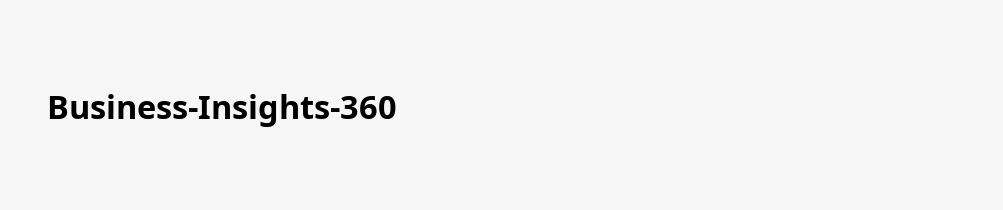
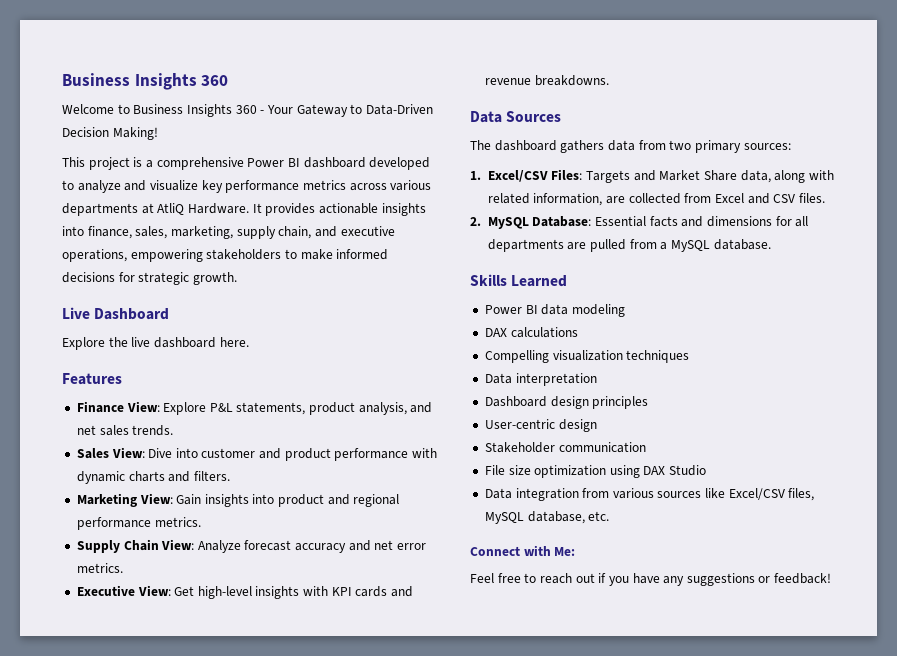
[47,94,397,127] Business-Insights-360 -> [62,73,229,90] [62,104,433,117] [62,127,158,140] [62,157,431,170] [62,180,432,193] [62,203,426,216] [62,226,395,239] [62,249,389,262] [62,272,237,285] [62,307,170,320] [62,337,249,350] [62,373,122,385] [76,401,433,415] [76,425,174,436] [76,447,438,461] [76,471,230,484] [76,493,400,507] [76,517,201,530] [76,539,427,553] [76,563,123,573] [76,585,414,599] [484,75,609,86] [470,111,562,123] [470,140,791,153] [470,169,834,183] [487,193,825,206] [470,216,809,229] [487,239,771,252] [470,274,568,287] [484,304,625,317] [484,327,578,338] [484,350,690,363] [484,373,597,386] [484,396,649,409] [484,419,597,432] [484,442,646,453] [484,465,707,478] [484,488,815,501] [484,511,610,524] [470,545,576,556] [470,573,832,586] Business Insights 360 // Welcome to Business Insights 360 - Your Gateway to Data-Driven Decision Making! // This project is a comprehensive Power BI dashboard developed to analyze and visualize key performance metrics across various departments at AtliQ Hardware. It provides actionable insights into finance, sales, marketing, supply chain, and executive operations, empowering stakeholders to make informed decisions for strategic growth. // Live Dashboard // Explore the live dashboard here. // Features // Finance View: Explore P&L statements, product analysis, and net sales trends. // Sales View: Dive into customer and product performance with dynamic charts and filters. // Marketing View: Gain insights into product and regional performance metrics. // Supply Chain View: Analyze forecast accuracy and net error metrics. // Executive View: Get high-level insights with KPI cards and revenue breakdowns. // Data Sources // The dashboard gathers data from two primary sources: // 1. Excel/CSV Files: Targets and Market Share data, along with related information, are collected from Excel and CSV files. // 2. MySQL Database: Essential facts and dimensions for all departments are pulled from a MySQL database. // Skills Learned // Power BI data modeling // DAX calculations // Compelling visualization techniques // Data interpretation // Dashboard design principles // User-centric design // Stakeholder communication // File size optimization using DAX Studio // Data integration from various sources like Excel/CSV files, MySQL database, etc. // Connect with Me: // Feel free to reach out if you have any suggestions or feedback!

